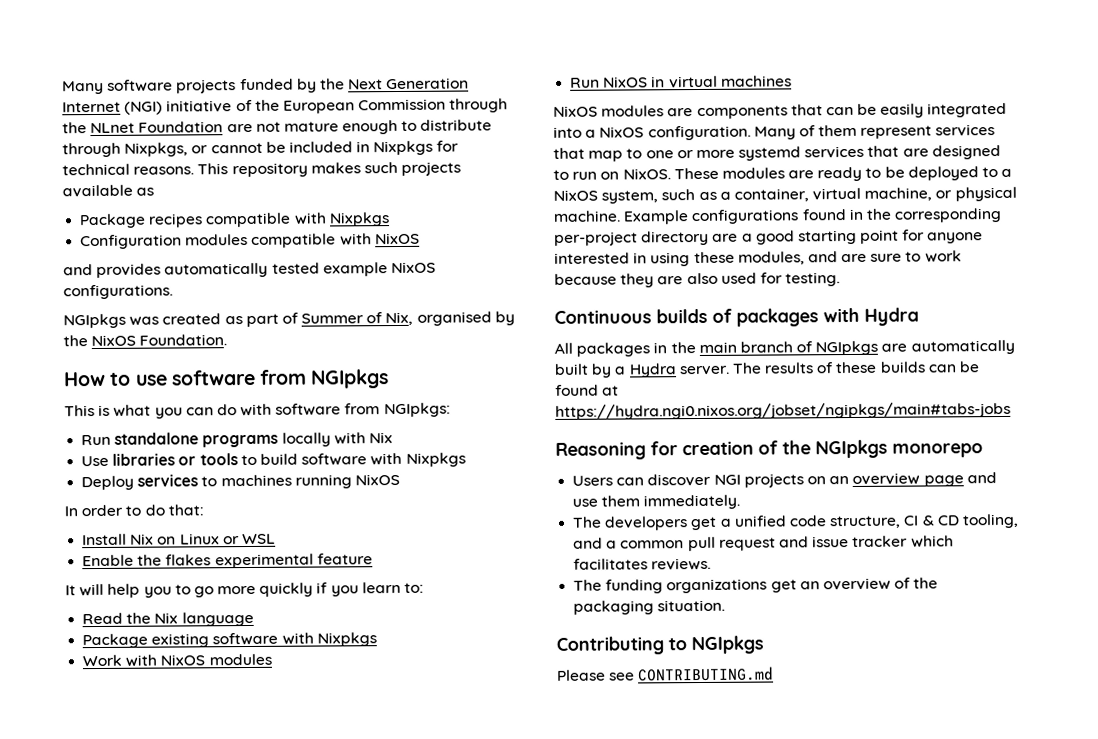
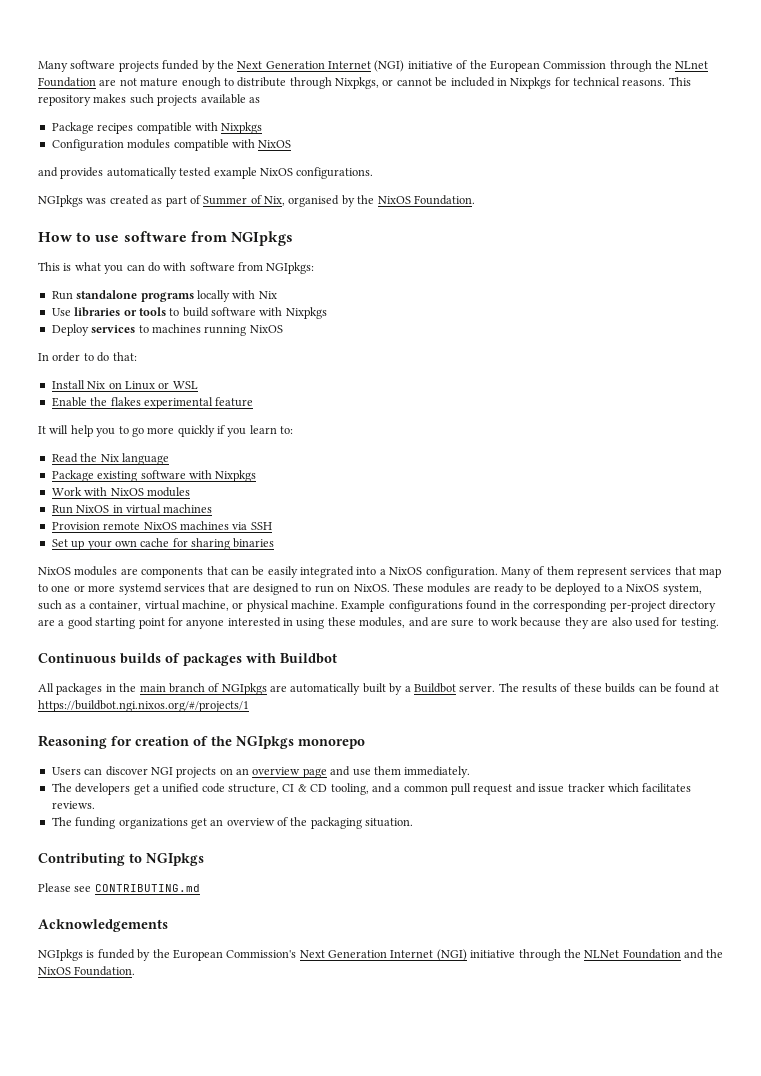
(792, 81) none -> [51,521,272,530] [51,538,275,550] // Provision remote NixOS machines via SSH // Set up your own cache for sharing binaries
[864,307,919,326] Hydra -> [280,653,337,664] Buildbot
[628,363,677,378] Hydra -> [413,683,456,693] Buildbot
[555,401,1011,420] https://hydra.ngi0.nixos.org/jobset/ngipkgs/main#tabs-jobs -> [38,700,249,712] https://buildbot.ngi.nixos.org/#/projects/1
(775, 674) none -> [38,919,168,932] [38,949,724,961] [38,966,136,976] // Acknowledgements // NGIpkgs is funded by the European Commission's Next Generation Internet (NGI) initiative through the NLNet Foundation and the NixOS Foundation.

